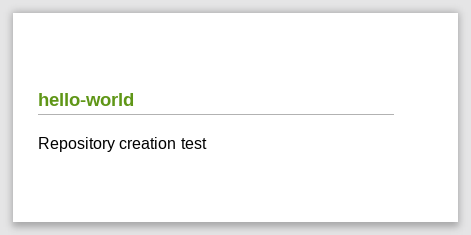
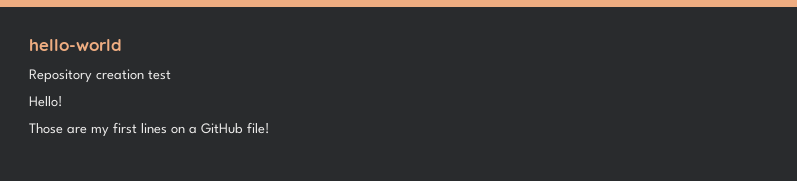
(207, 143) none -> [29,96,63,107] [29,122,270,137] // Hello! // Those are my first lines on a GitHub file!

